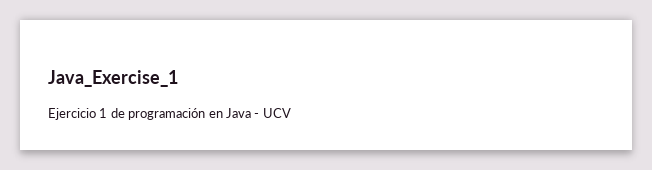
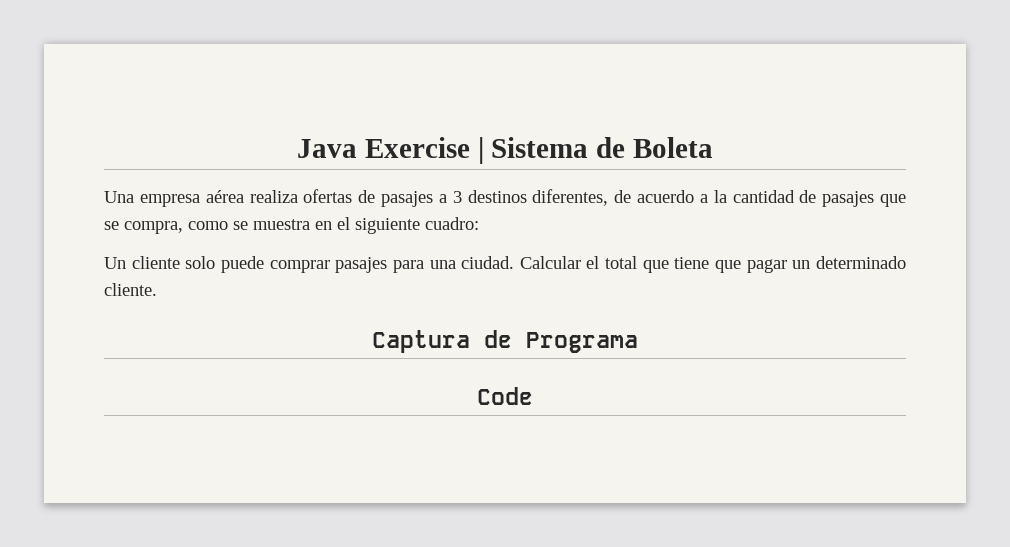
[48,70,178,87] [48,108,291,120] Java_Exercise_1 // Ejercicio 1 de programación en Java - UCV -> [296,137,714,164] [104,189,907,207] [104,217,479,234] [104,256,906,273] [104,283,157,296] [372,330,638,353] [477,387,533,405] Java Exercise | Sistema de Boleta // Una empresa aérea realiza ofertas de pasajes a 3 destinos diferentes, de acuerdo a la cantidad de pasajes que se compra, como se muestra en el siguiente cuadro: // Un cliente solo puede comprar pasajes para una ciudad. Calcular el total que tiene que pagar un determinado cliente. // Captura de Programa // Code

